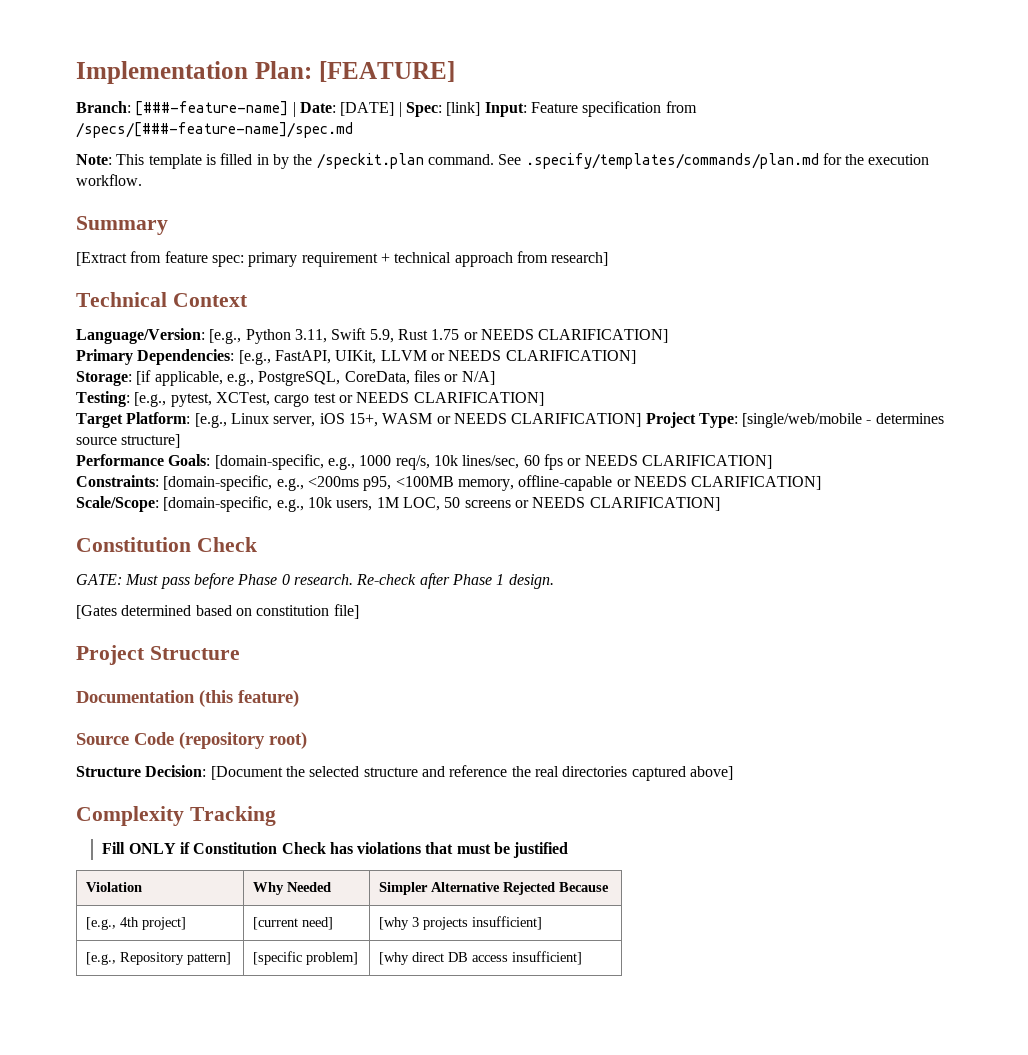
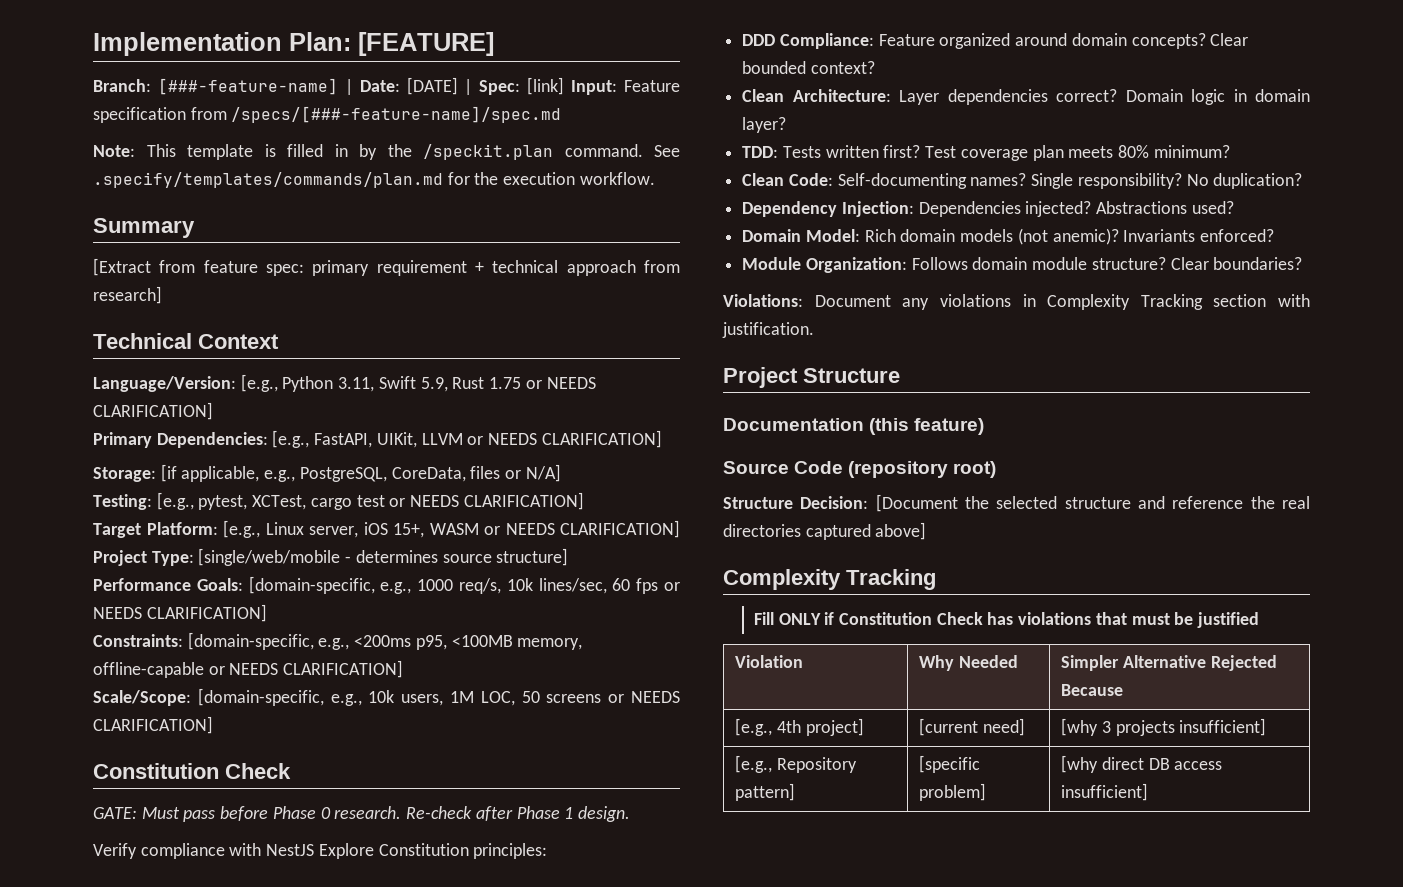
[76,604,359,619] [Gates determined based on constitution file] -> [93,843,548,859] [742,33,1249,49] [742,61,875,74] [742,89,1310,105] [742,117,787,133] [742,145,1230,161] [742,173,1303,189] [742,201,1234,217] [742,228,1275,245] [742,257,1303,273] [723,294,1310,310] [722,322,814,338] Verify compliance with NestJS Explore Constitution principles: // DDD Compliance: Feature organized around domain concepts? Clear bounded context? // Clean Architecture: Layer dependencies correct? Domain logic in domain layer? // TDD: Tests written first? Test coverage plan meets 80% minimum? // Clean Code: Self-documenting names? Single responsibility? No duplication? // Dependency Injection: Dependencies injected? Abstractions used? // Domain Model: Rich domain models (not anemic)? Invariants enforced? // Module Organization: Follows domain module structure? Clear boundaries? // Violations: Document any violations in Complexity Tracking section with justification.

